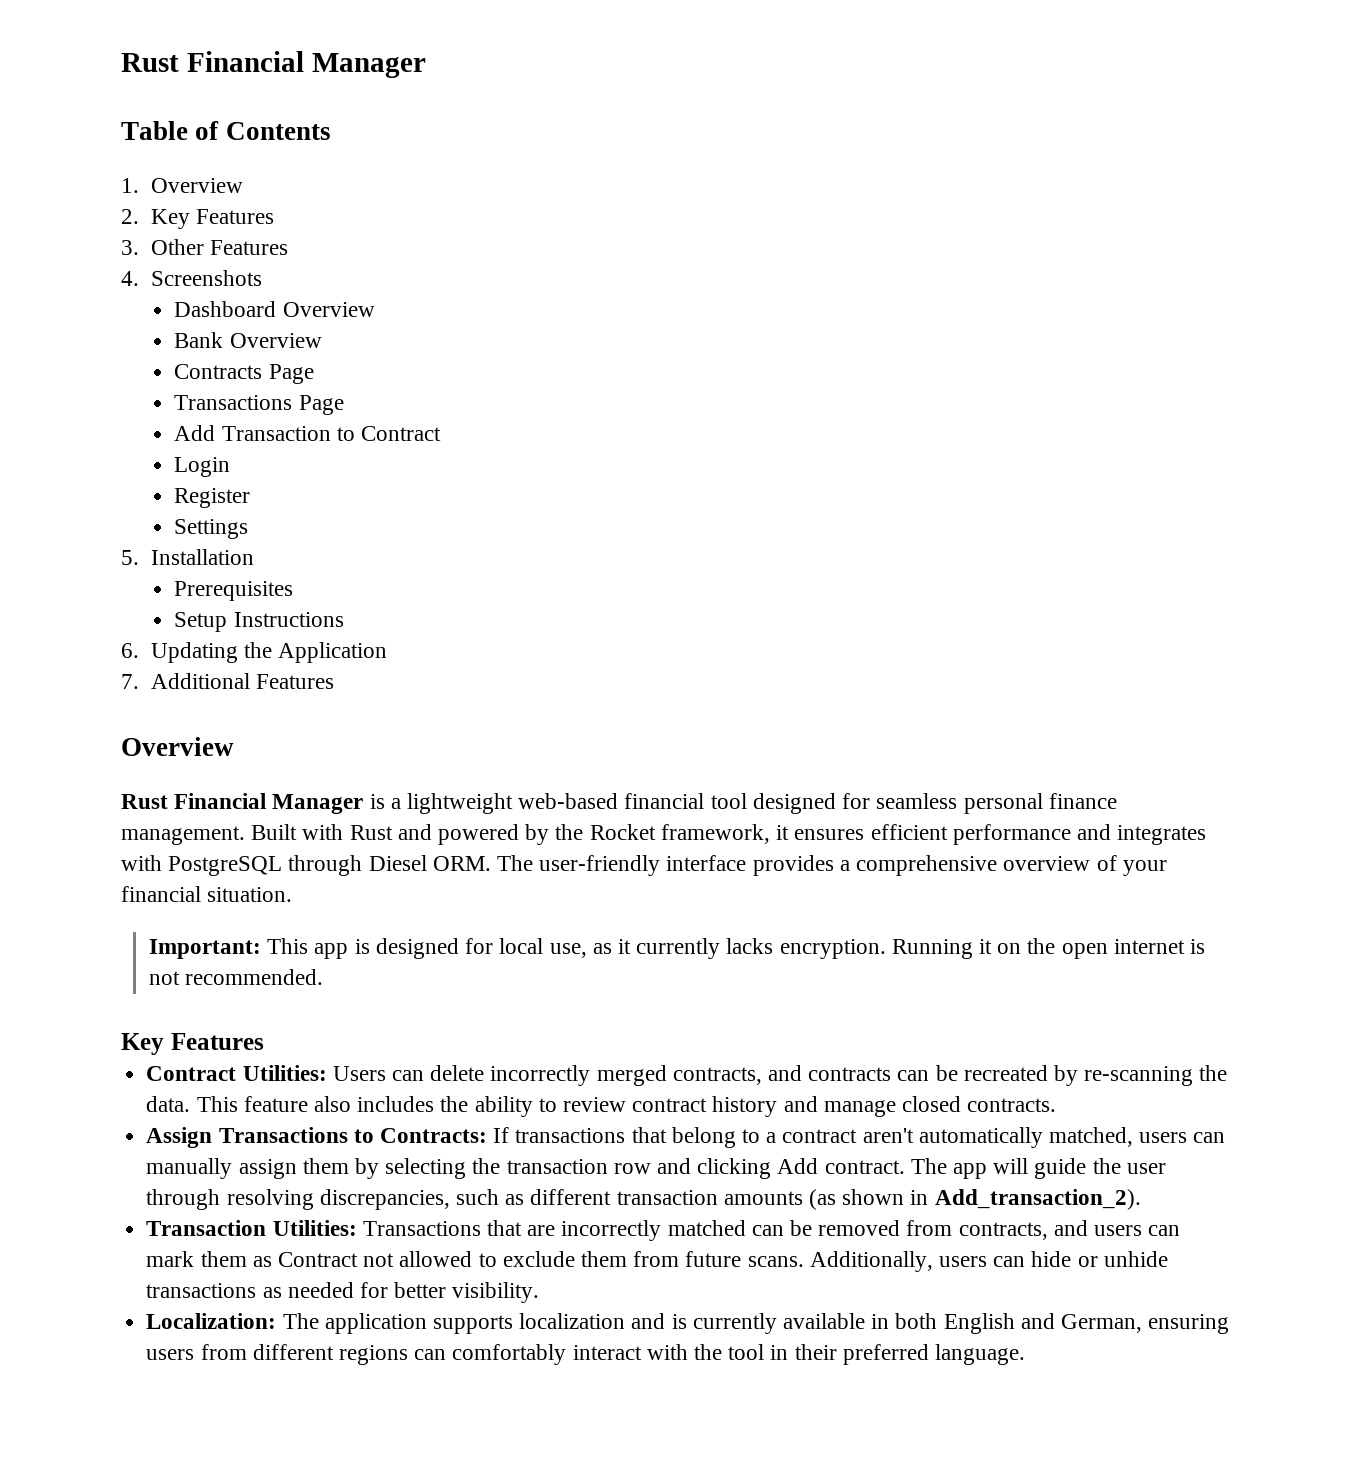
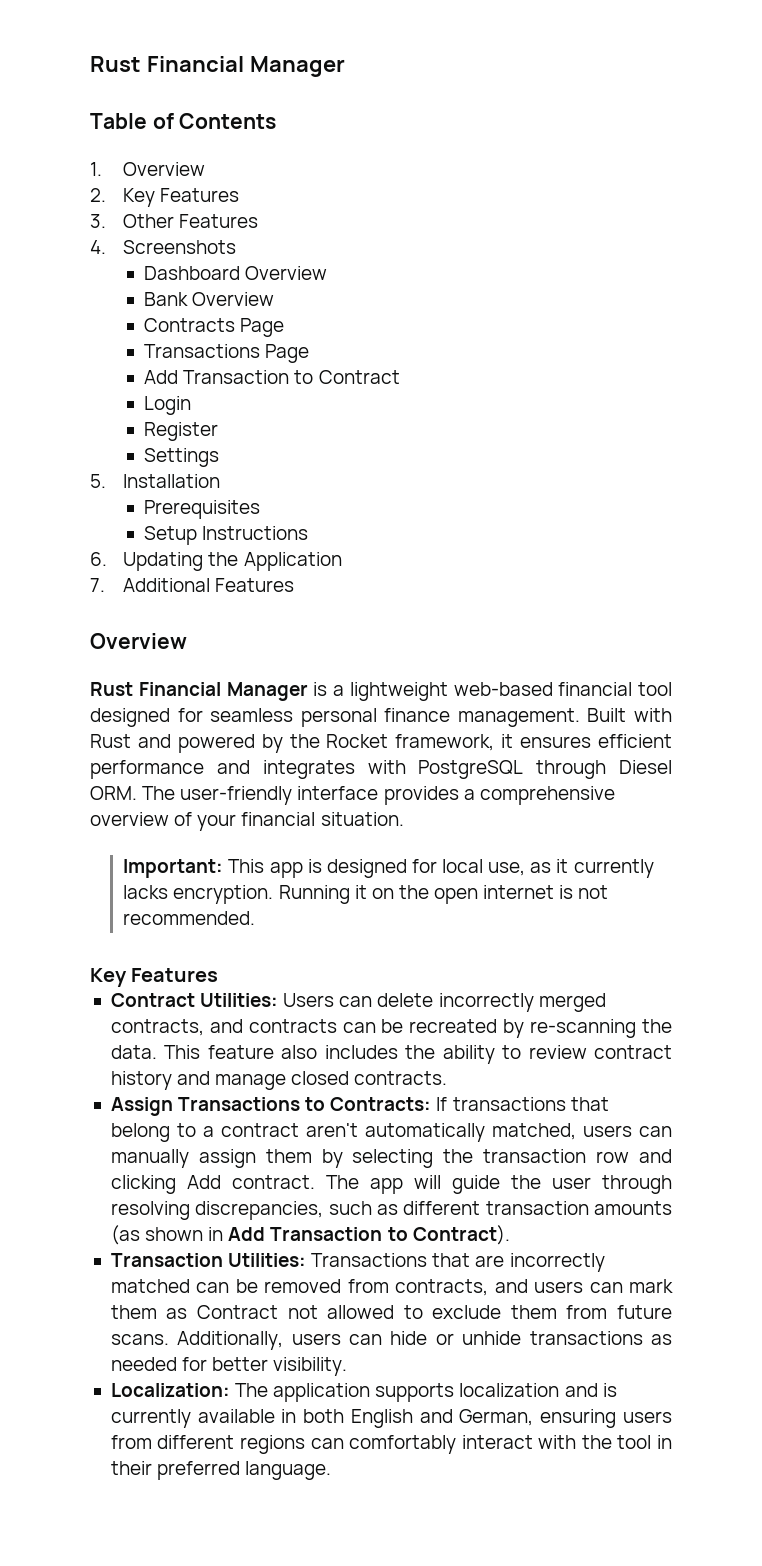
[934,1189,1141,1210] Add_transaction_2). -> [228,1225,510,1245] Add Transaction to Contract).

